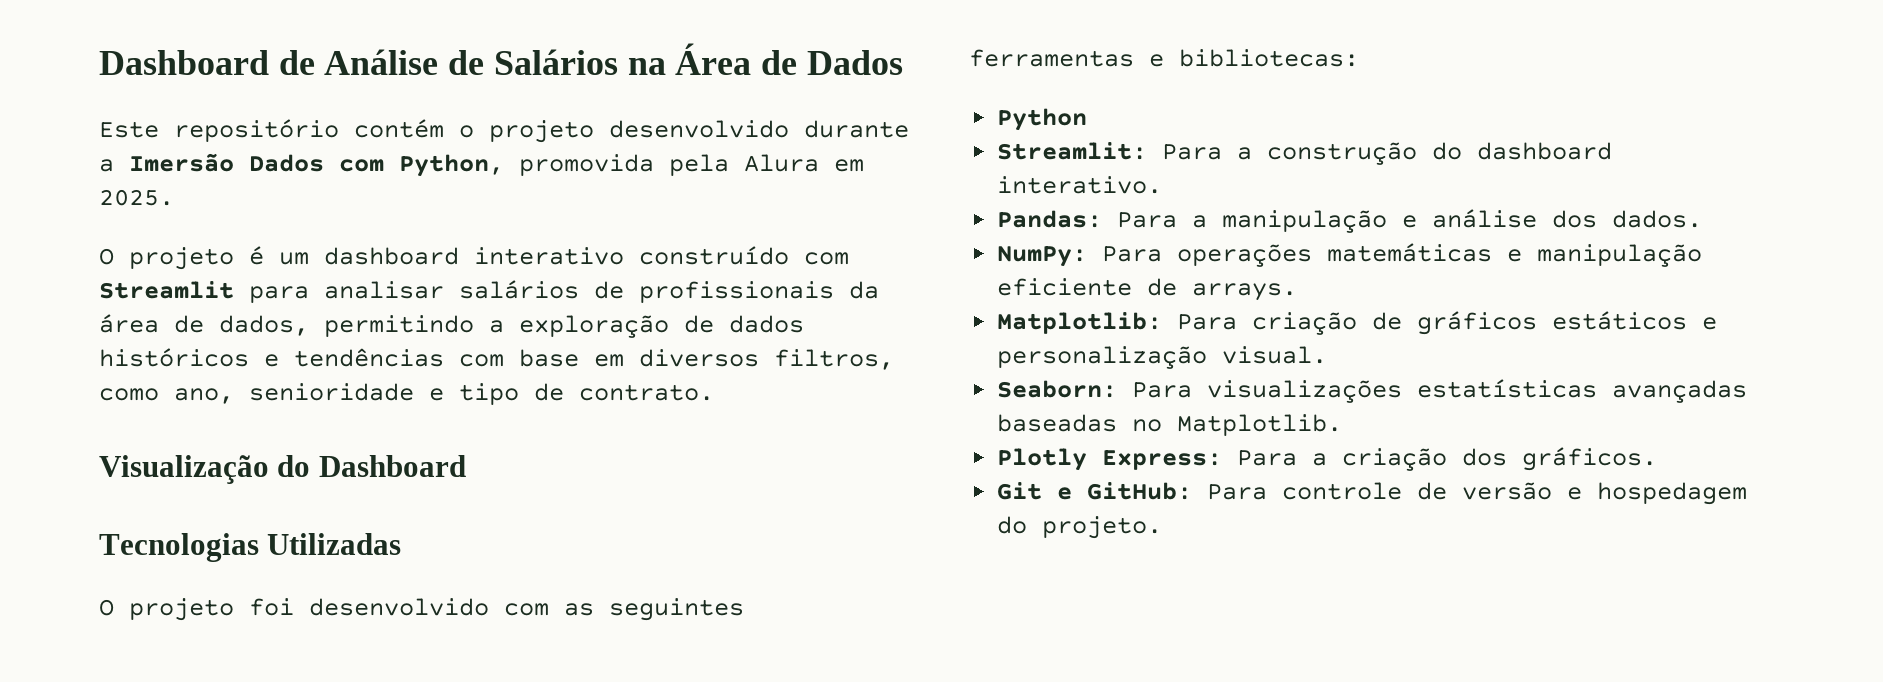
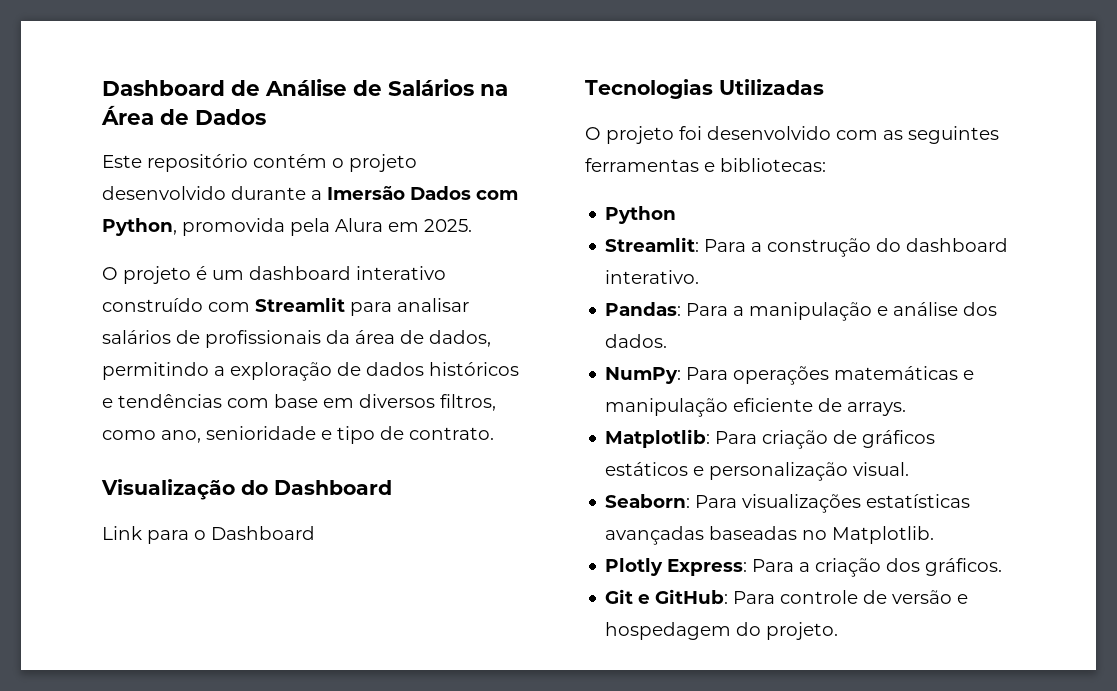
(466, 466) none -> [102,526,315,544] // Link para o Dashboard

